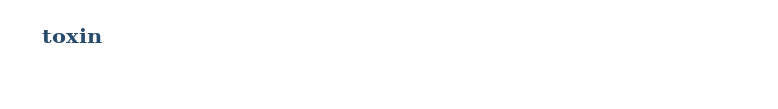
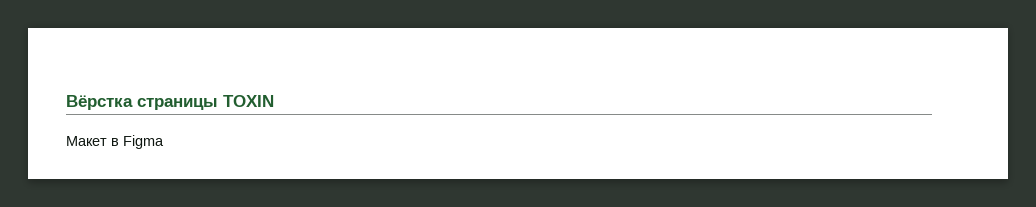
[42,28,102,43] toxin -> [66,95,274,110] [66,135,164,149] Вёрстка страницы TOXIN // Макет в Figma

